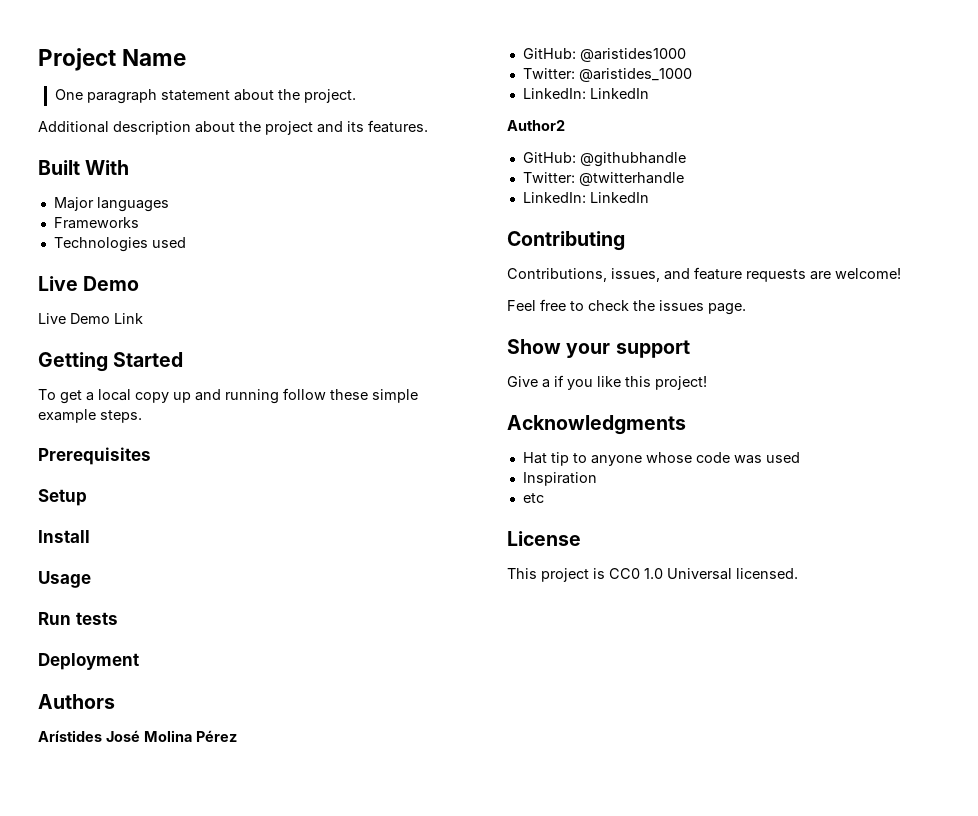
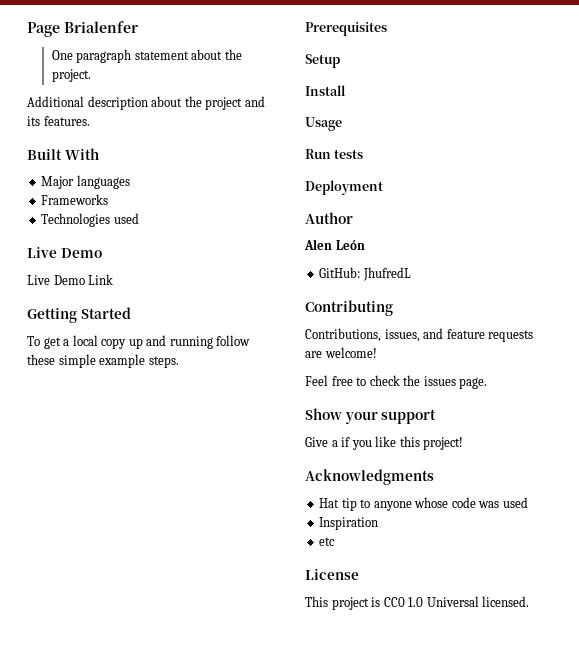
[38,48,187,71] Project Name -> [27,21,138,37] Page Brialenfer
[38,694,115,709] [38,730,237,742] [522,48,686,62] [522,68,692,82] [522,88,649,99] [507,120,565,131] [522,152,686,167] [522,172,684,186] [522,192,649,203] Authors // Arístides José Molina Pérez // GitHub: @aristides1000 // Twitter: @aristides_1000 // LinkedIn: LinkedIn // Author2 // GitHub: @githubhandle // Twitter: @twitterhandle // LinkedIn: LinkedIn -> [305,212,353,224] [304,239,365,250] [319,267,411,281] Author // Alen León // GitHub: JhufredL

